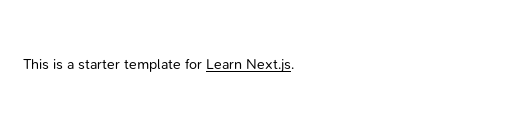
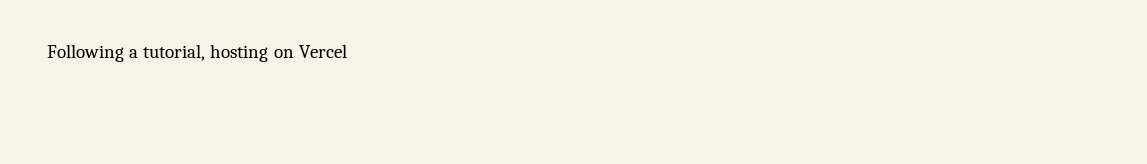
[23,58,294,73] This is a starter template for Learn Next.js. -> [47,44,347,62] Following a tutorial, hosting on Vercel

